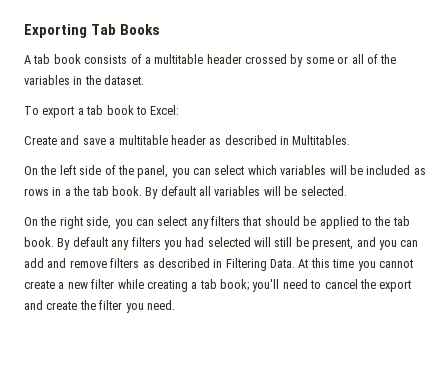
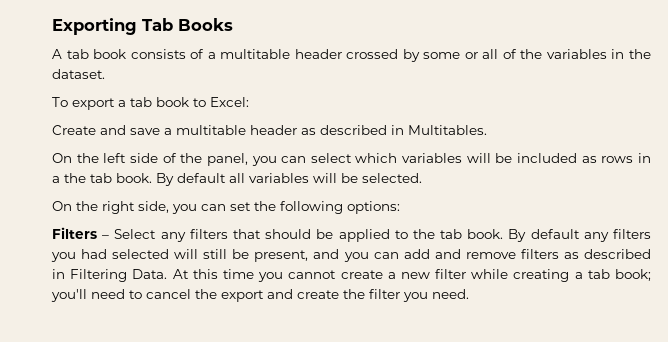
[157,216,188,226] select -> [230,201,400,214] [52,227,157,239] set the following options: // Filters – Select

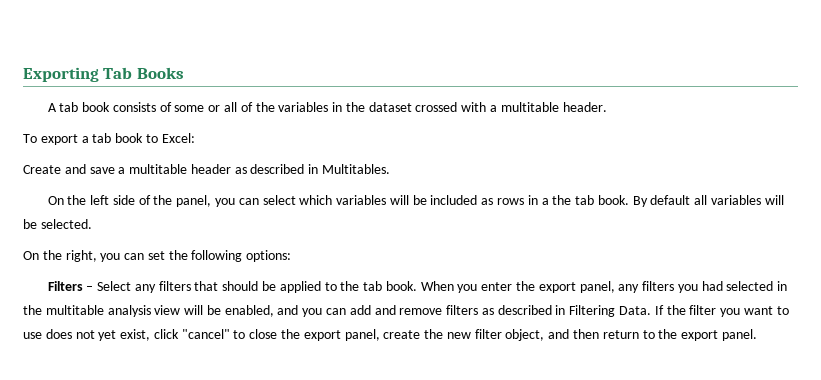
[207,49,420,62] a multitable header crossed by -> (172, 107) none
[52,69,105,79] dataset. -> [368,102,607,112] dataset crossed with a multitable header.
[102,201,169,214] right side, -> [65,250,97,262] right,
[508,229,580,242] By default -> [420,281,615,293] When you enter the export panel,
[174,249,309,262] will still be present, -> [777,281,788,291] [23,305,274,317] in the multitable analysis view will be enabled,
[172,269,651,282] [51,289,469,302] At this time you cannot create a new filter while creating a tab book; you'll need to cancel the export and create the filter you need. -> [654,305,789,317] [23,329,757,341] If the filter you want to use does not yet exist, click "cancel" to close the export panel, create the new filter object, and then return to the export panel.

